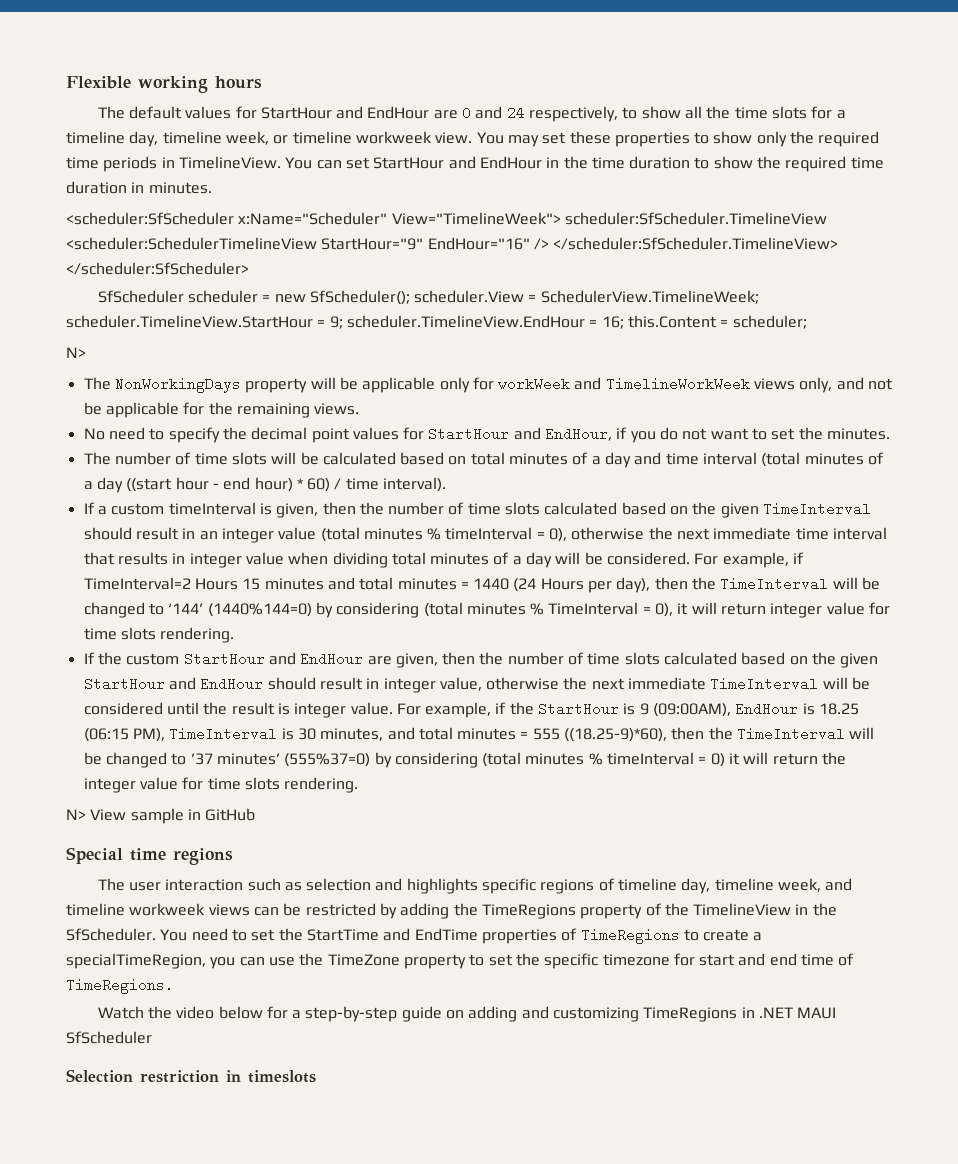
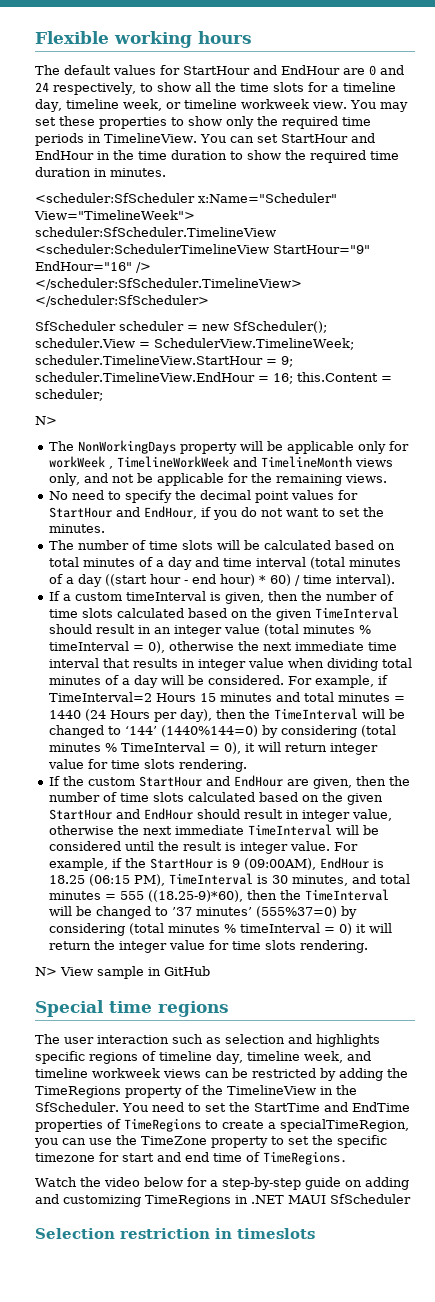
[574,377,750,391] and TimelineWorkWeek -> [108,456,352,469] , TimelineWorkWeek and TimelineMonth

